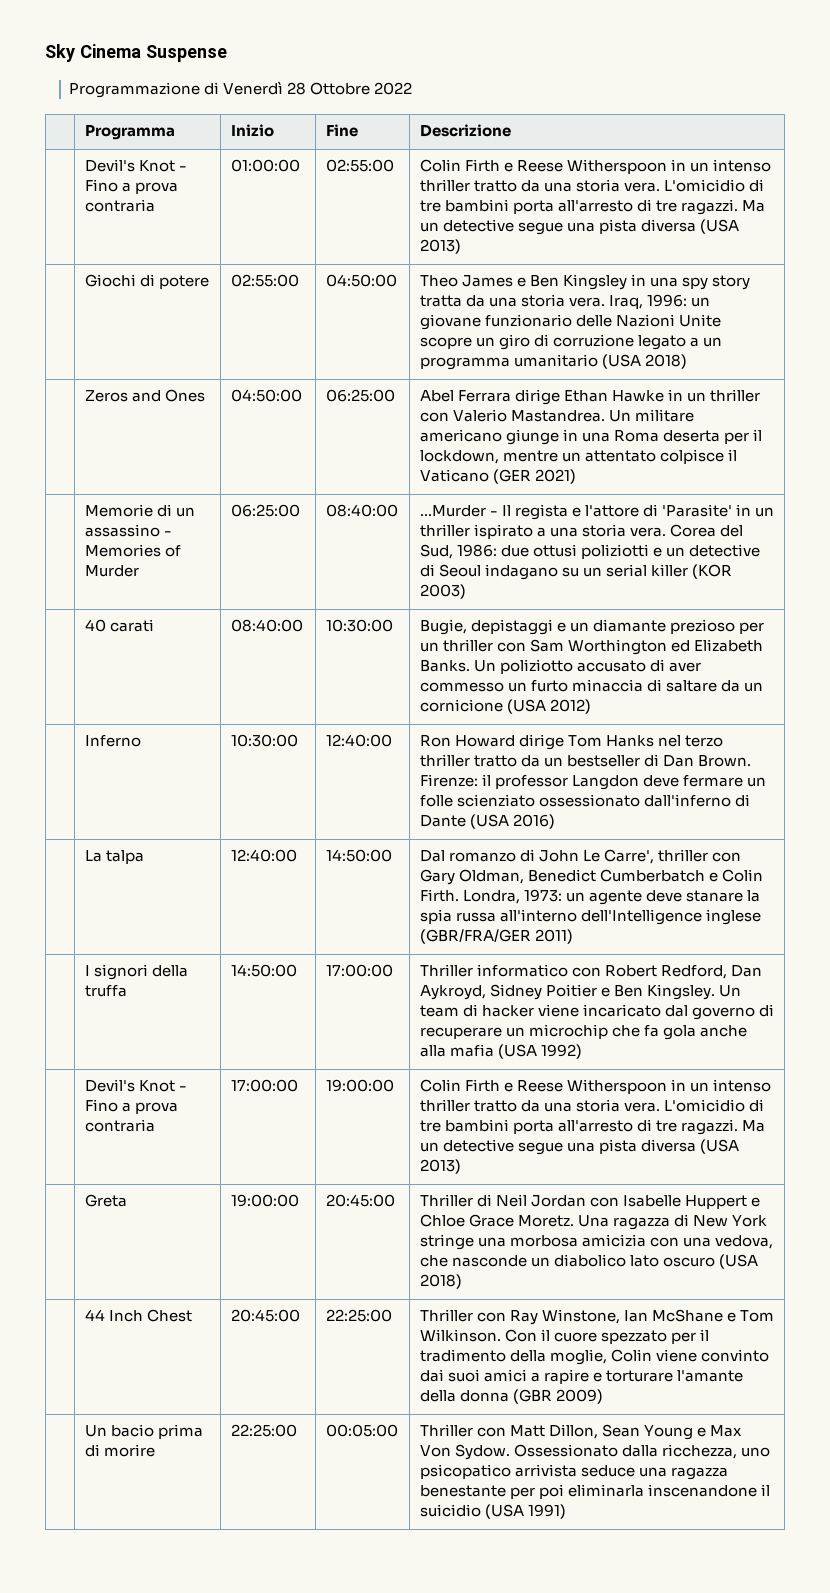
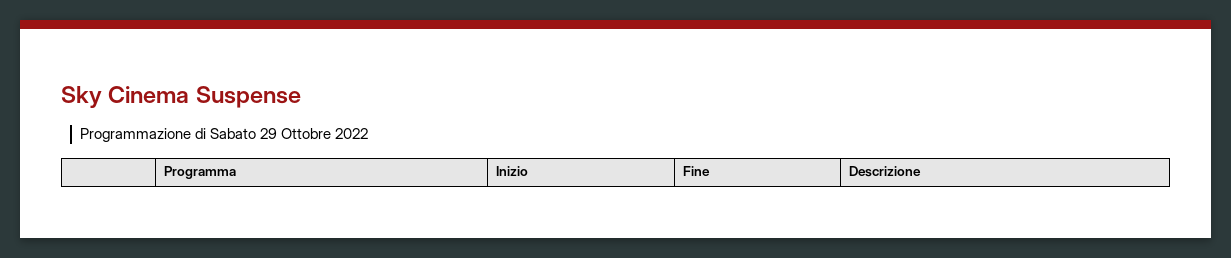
[223,81,307,95] Venerdì 28 -> [210,128,278,139] Sabato 29
[84,159,187,172] [84,179,178,194] [84,199,155,212] [230,159,300,172] [325,159,394,172] [419,159,772,174] [419,179,765,192] [419,199,766,215] [419,219,740,235] [419,239,461,254] [84,274,209,289] [230,274,299,287] [325,274,397,287] [419,274,751,290] [419,294,711,309] [419,314,721,330] [419,334,723,350] [419,354,687,370] [84,389,205,402] [230,389,302,402] [325,389,395,402] [419,389,761,405] [419,409,694,422] [419,429,763,445] [419,449,738,464] [419,469,576,484] [84,504,195,517] [84,524,172,537] [84,544,181,557] [84,565,139,577] [230,504,300,517] [325,504,398,517] [419,504,775,520] [419,524,744,539] [419,544,761,559] [419,564,733,580] [419,584,466,599] [84,619,154,632] [230,619,303,632] [325,619,393,632] [419,619,765,635] [419,639,764,655] [419,659,702,674] [419,679,764,692] [419,699,591,714] [84,735,141,747] [230,734,298,747] [325,734,392,747] [419,734,724,750] [419,754,752,767] [419,774,767,790] [419,794,750,807] [419,814,555,829] [84,850,144,864] [230,849,297,862] [325,849,392,862] [419,849,742,864] [419,869,764,885] [419,889,761,905] [419,909,761,925] [419,929,573,944] [84,964,188,980] [84,985,127,997] [230,964,297,977] [325,964,393,977] [419,964,763,979] [419,984,742,1000] [419,1004,775,1020] [419,1024,748,1040] [419,1044,582,1059] [84,1079,187,1092] [84,1099,178,1114] [84,1119,155,1132] [230,1079,298,1092] [325,1079,394,1092] [419,1079,772,1094] [419,1099,765,1112] [419,1119,766,1135] [419,1139,740,1155] [419,1159,461,1174] [84,1194,127,1207] [230,1194,299,1207] [325,1194,395,1207] [419,1194,761,1209] [419,1214,768,1230] [419,1234,774,1250] [419,1254,759,1269] [419,1274,462,1289] [84,1309,192,1322] [230,1309,300,1322] [325,1309,392,1322] [419,1309,775,1325] [419,1329,710,1344] [419,1349,770,1365] [419,1369,744,1384] [419,1389,603,1404] [84,1424,203,1439] [84,1444,155,1457] [230,1424,297,1437] [325,1424,398,1437] [419,1424,743,1440] [419,1444,771,1460] [419,1464,728,1480] [419,1484,771,1499] [419,1504,566,1519] // | Devil's Knot - Fino a prova contraria | 01:00:00 | 02:55:00 | Colin Firth e Reese Witherspoon in un intenso thriller tratto da una storia vera. L'omicidio di tre bambini porta all'arresto di tre ragazzi. Ma un detective segue una pista diversa (USA 2013) // | Giochi di potere | 02:55:00 | 04:50:00 | Theo James e Ben Kingsley in una spy story tratta da una storia vera. Iraq, 1996: un giovane funzionario delle Nazioni Unite scopre un giro di corruzione legato a un programma umanitario (USA 2018) // | Zeros and Ones | 04:50:00 | 06:25:00 | Abel Ferrara dirige Ethan Hawke in un thriller con Valerio Mastandrea. Un militare americano giunge in una Roma deserta per il lockdown, mentre un attentato colpisce il Vaticano (GER 2021) // | Memorie di un assassino - Memories of Murder | 06:25:00 | 08:40:00 | ...Murder - Il regista e l'attore di 'Parasite' in un thriller ispirato a una storia vera. Corea del Sud, 1986: due ottusi poliziotti e un detective di Seoul indagano su un serial killer (KOR 2003) // | 40 carati | 08:40:00 | 10:30:00 | Bugie, depistaggi e un diamante prezioso per un thriller con Sam Worthington ed Elizabeth Banks. Un poliziotto accusato di aver commesso un furto minaccia di saltare da un cornicione (USA 2012) // | Inferno | 10:30:00 | 12:40:00 | Ron Howard dirige Tom Hanks nel terzo thriller tratto da un bestseller di Dan Brown. Firenze: il professor Langdon deve fermare un folle scienziato ossessionato dall'inferno di Dante (USA 2016) // | La talpa | 12:40:00 | 14:50:00 | Dal romanzo di John Le Carre', thriller con Gary Oldman, Benedict Cumberbatch e Colin Firth. Londra, 1973: un agente deve stanare la spia russa all'interno dell'Intelligence inglese (GBR/FRA/GER 2011) // | I signori della truffa | 14:50:00 | 17:00:00 | Thriller informatico con Robert Redford, Dan Aykroyd, Sidney Poitier e Ben Kingsley. Un team di hacker viene incaricato dal governo di recuperare un microchip che fa gola anche alla mafia (USA 1992) // | Devil's Knot - Fino a prova contraria | 17:00:00 | 19:00:00 | Colin Firth e Reese Witherspoon in un intenso thriller tratto da una storia vera. L'omicidio di tre bambini porta all'arresto di tre ragazzi. Ma un detective segue una pista diversa (USA 2013) // | Greta | 19:00:00 | 20:45:00 | Thriller di Neil Jordan con Isabelle Huppert e Chloe Grace Moretz. Una ragazza di New York stringe una morbosa amicizia con una vedova, che nasconde un diabolico lato oscuro (USA 2018) // | 44 Inch Chest | 20:45:00 | 22:25:00 | Thriller con Ray Winstone, Ian McShane e Tom Wilkinson. Con il cuore spezzato per il tradimento della moglie, Colin viene convinto dai suoi amici a rapire e torturare l'amante della donna (GBR 2009) // | Un bacio prima di morire | 22:25:00 | 00:05:00 | Thriller con Matt Dillon, Sean Young e Max Von Sydow. Ossessionato dalla ricchezza, uno psicopatico arrivista seduce una ragazza benestante per poi eliminarla inscenandone il suicidio (USA 1991) -> (922, 171) none

